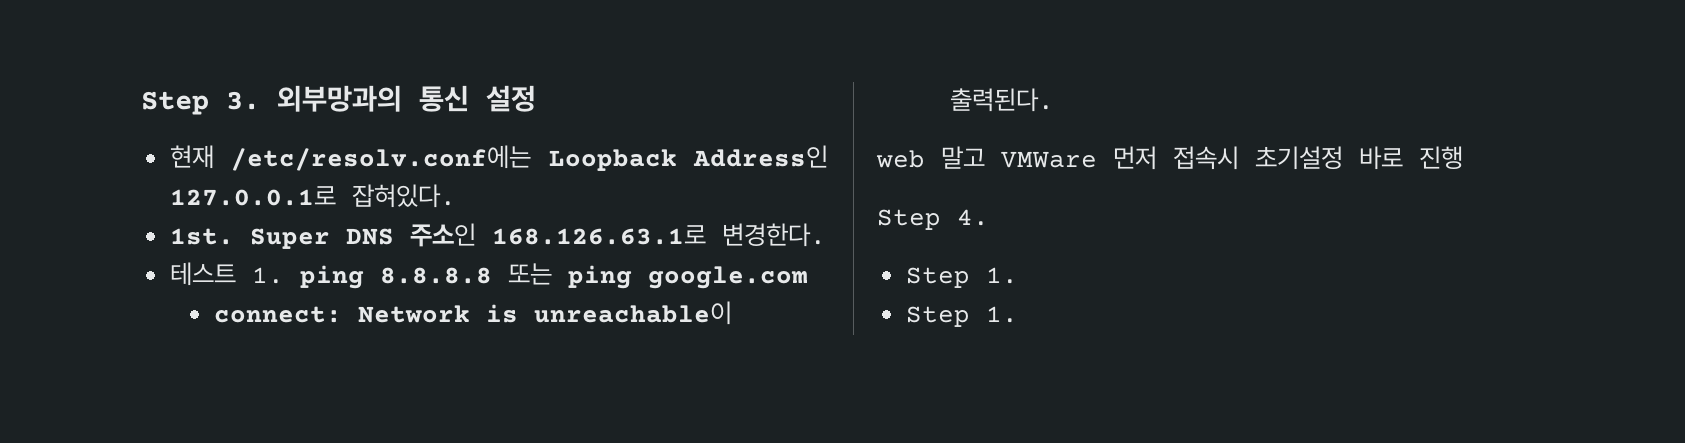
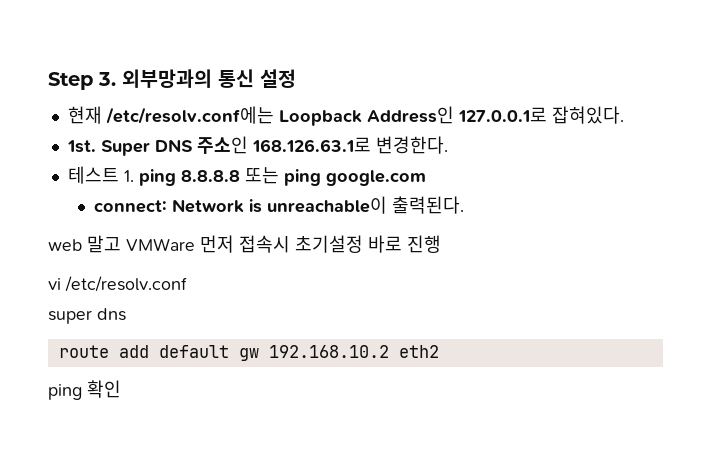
[877,209,989,230] [905,267,1018,288] [905,306,1018,327] Step 4. // Step 1. // Step 1. -> [48,276,187,292] [48,308,126,324] [58,345,439,361] [48,380,121,400] vi /etc/resolv.conf // super dns // route add default gw 192.168.10.2 eth2 // ping 확인

